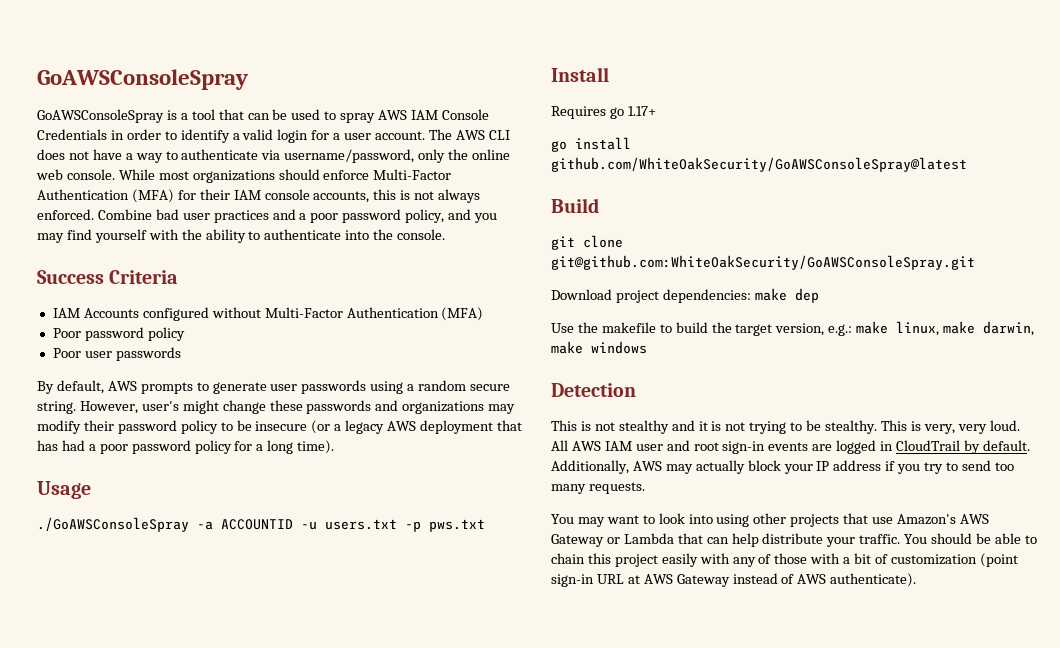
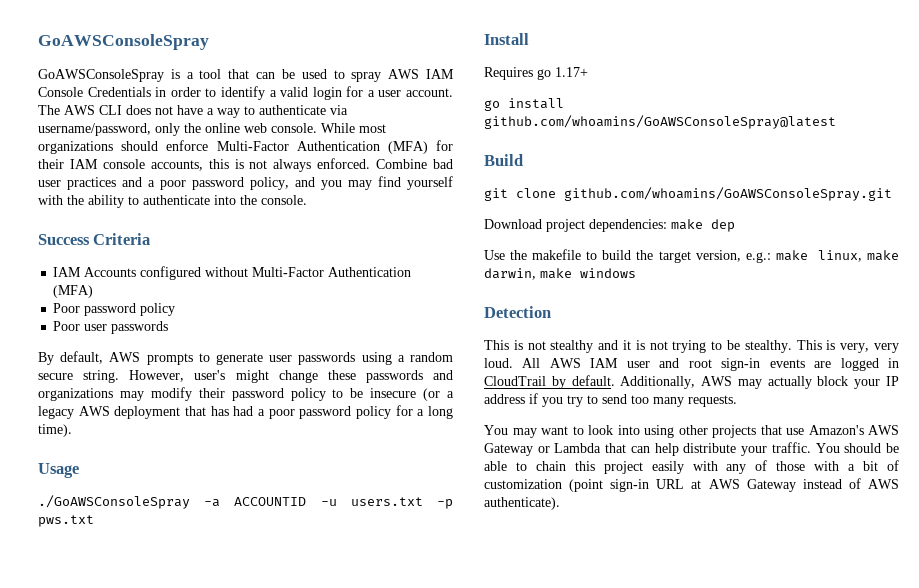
[551,157,967,172] github.com/WhiteOakSecurity/GoAWSConsoleSpray@latest -> [484,115,836,129] github.com/whoamins/GoAWSConsoleSpray@latest
[551,255,975,270] git@github.com:WhiteOakSecurity/GoAWSConsoleSpray.git -> [564,187,892,201] github.com/whoamins/GoAWSConsoleSpray.git

